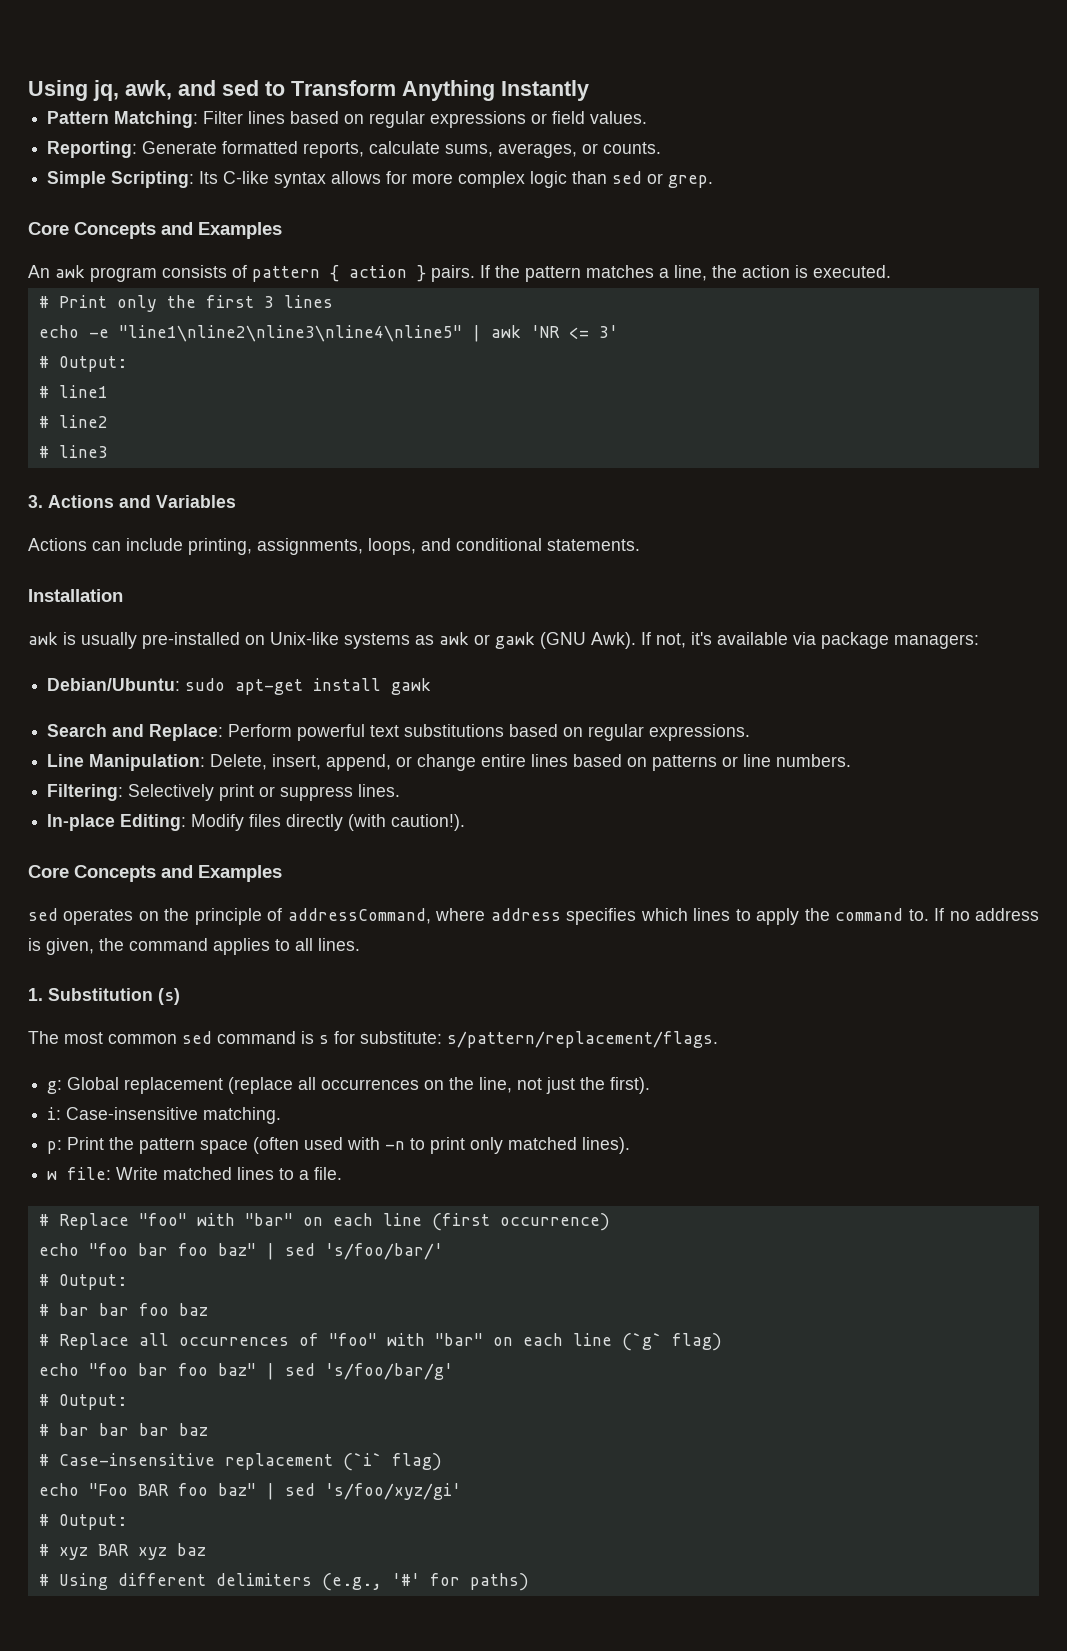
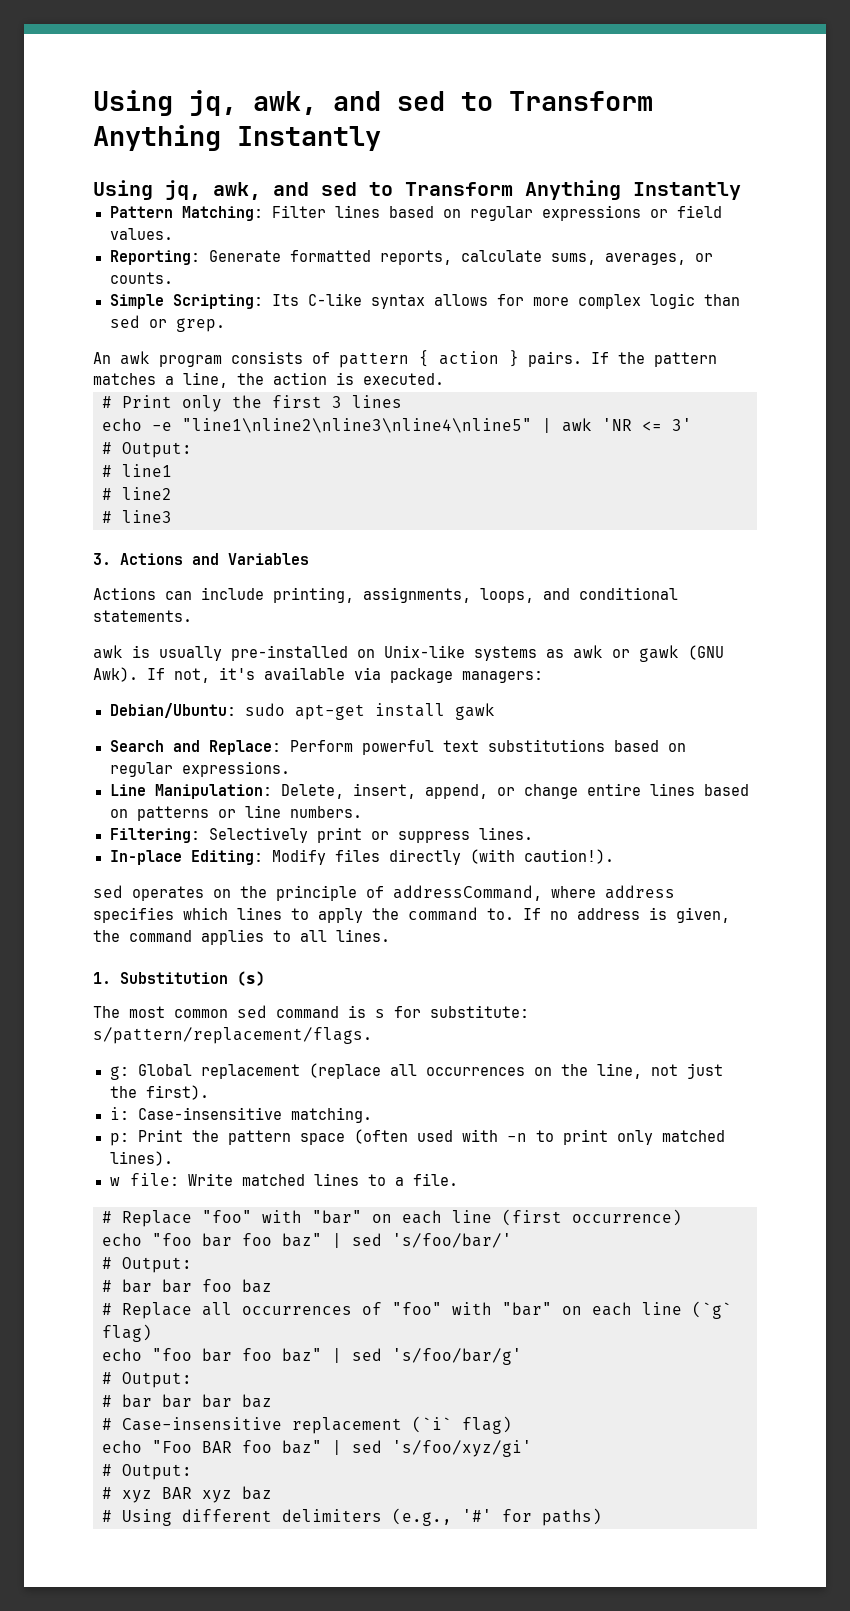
[28,80,589,101] Using jq, awk, and sed to Transform Anything Instantly -> [93,90,653,116] [93,125,381,151] [93,180,741,200] Using jq, awk, and sed to Transform Anything Instantly // Using jq, awk, and sed to Transform Anything Instantly
[28,222,282,239] // Core Concepts and Examples -> (225, 325) none
[28,589,123,602] // Installation -> (192, 616) none
[28,865,282,882] // Core Concepts and Examples -> (614, 856) none

